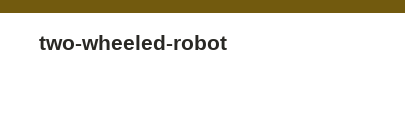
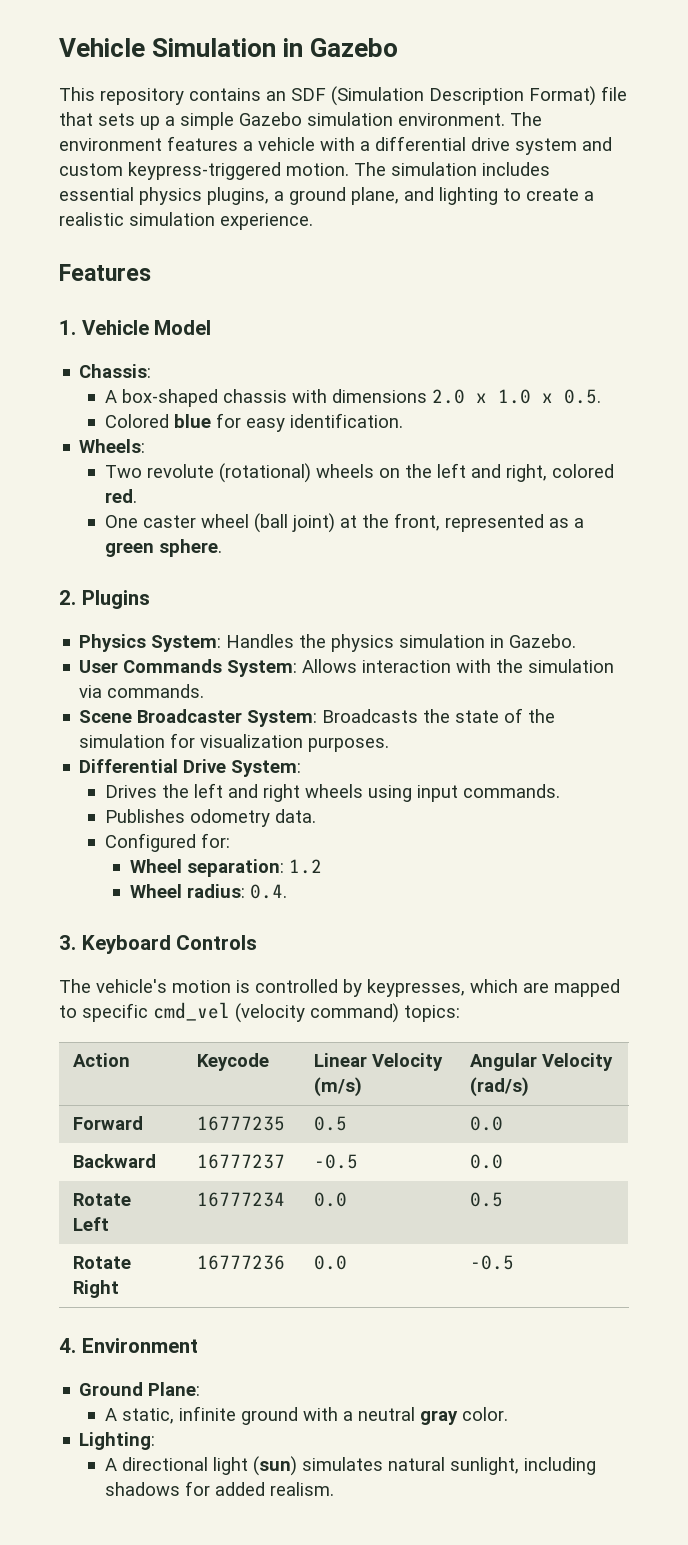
[39,35,227,50] two-wheeled-robot -> [59,38,399,57] [59,86,627,106] [59,112,542,130] [59,136,612,155] [59,162,550,180] [59,187,594,205] [59,212,313,230] [59,264,151,281] [59,320,212,335] [79,364,152,378] [104,389,601,407] [104,413,403,432] [79,439,146,453] [104,463,614,483] [104,489,137,503] [104,513,584,533] [104,539,222,557] [59,590,150,609] [79,634,577,652] [79,659,615,677] [79,684,205,698] [79,708,556,727] [79,733,390,752] [79,759,302,777] [104,783,560,802] [104,809,316,827] [104,833,230,852] [129,859,322,877] [129,884,287,899] [59,935,258,954] [59,979,620,997] [59,1002,460,1023] [72,1053,130,1067] [196,1053,269,1071] [313,1053,443,1071] [313,1077,362,1097] [469,1053,613,1071] [469,1077,529,1097] [72,1116,143,1130] [196,1116,285,1131] [313,1116,347,1131] [469,1116,503,1131] [72,1154,156,1168] [196,1154,285,1169] [313,1154,358,1169] [469,1154,503,1169] [72,1193,131,1206] [72,1217,109,1231] [196,1192,285,1207] [313,1192,347,1207] [469,1192,503,1207] [72,1256,131,1269] [72,1280,119,1298] [196,1255,285,1270] [313,1255,347,1270] [469,1255,514,1270] [59,1338,198,1353] [79,1382,201,1396] [104,1406,508,1425] [79,1432,156,1450] [104,1456,596,1476] [104,1481,334,1496] Vehicle Simulation in Gazebo // This repository contains an SDF (Simulation Description Format) file that sets up a simple Gazebo simulation environment. The environment features a vehicle with a differential drive system and custom keypress-triggered motion. The simulation includes essential physics plugins, a ground plane, and lighting to create a realistic simulation experience. // Features // 1. Vehicle Model // Chassis: // A box-shaped chassis with dimensions 2.0 x 1.0 x 0.5. // Colored blue for easy identification. // Wheels: // Two revolute (rotational) wheels on the left and right, colored red. // One caster wheel (ball joint) at the front, represented as a green sphere. // 2. Plugins // Physics System: Handles the physics simulation in Gazebo. // User Commands System: Allows interaction with the simulation via commands. // Scene Broadcaster System: Broadcasts the state of the simulation for visualization purposes. // Differential Drive System: // Drives the left and right wheels using input commands. // Publishes odometry data. // Configured for: // Wheel separation: 1.2 // Wheel radius: 0.4. // 3. Keyboard Controls // The vehicle's motion is controlled by keypresses, which are mapped to specific cmd_vel (velocity command) topics: // Action | Keycode | Linear Velocity (m/s) | Angular Velocity (rad/s) // Forward | 16777235 | 0.5 | 0.0 // Backward | 16777237 | -0.5 | 0.0 // Rotate Left | 16777234 | 0.0 | 0.5 // Rotate Right | 16777236 | 0.0 | -0.5 // 4. Environment // Ground Plane: // A static, infinite ground with a neutral gray color. // Lighting: // A directional light (sun) simulates natural sunlight, including shadows for added realism.

